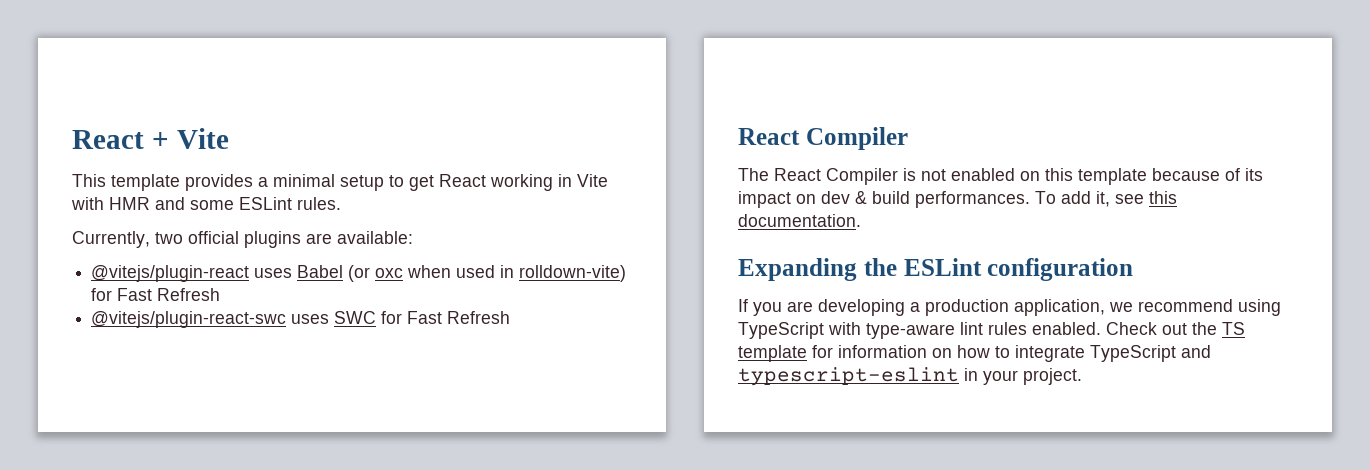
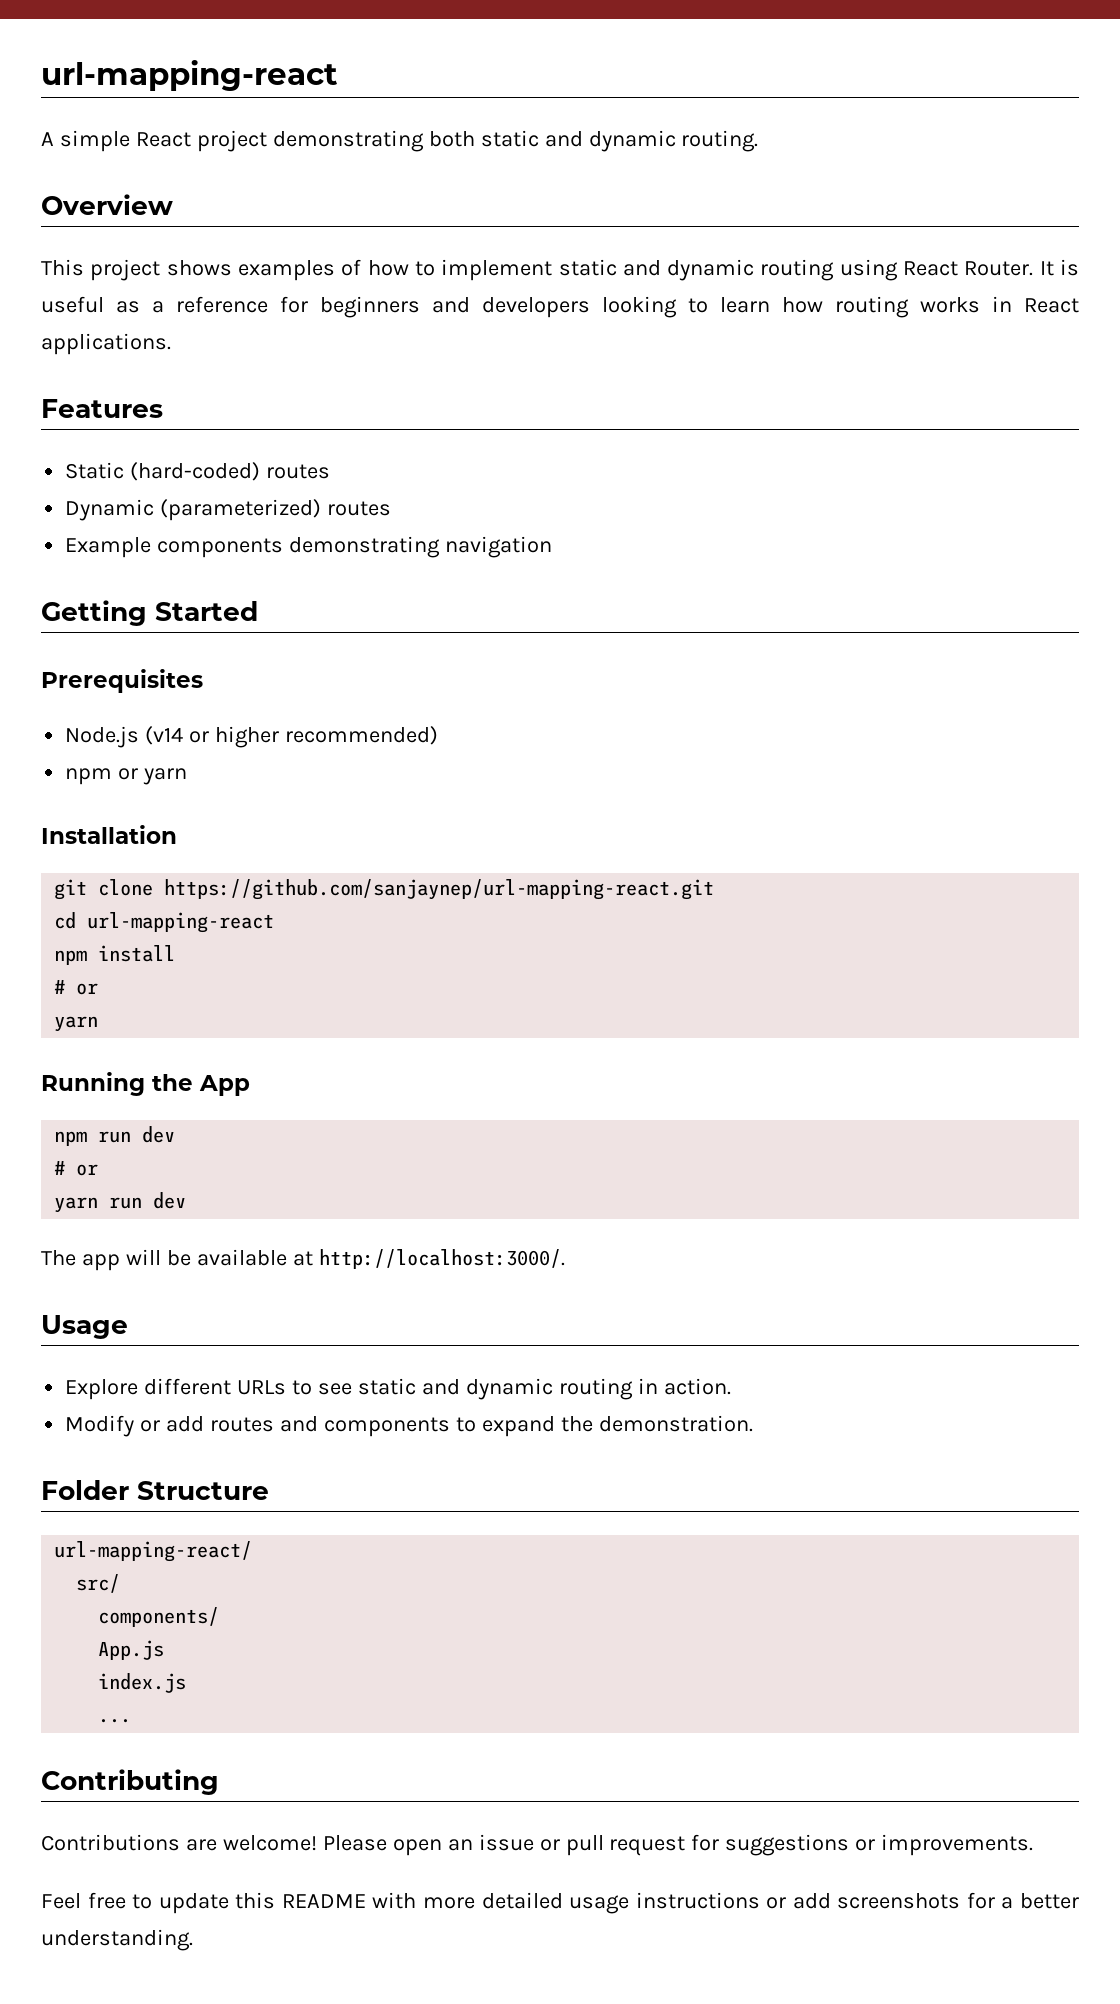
[72,128,229,149] [72,174,608,191] [71,197,341,210] [72,231,413,248] [91,265,627,282] [91,288,221,301] [91,311,511,328] [738,127,908,150] [738,168,1263,185] [738,191,1177,208] [738,214,861,227] [738,258,1134,281] [738,299,1281,316] [738,322,1245,339] [738,345,1211,362] [738,367,1082,386] React + Vite // This template provides a minimal setup to get React working in Vite with HMR and some ESLint rules. // Currently, two official plugins are available: // @vitejs/plugin-react uses Babel (or oxc when used in rolldown-vite) for Fast Refresh // @vitejs/plugin-react-swc uses SWC for Fast Refresh // React Compiler // The React Compiler is not enabled on this template because of its impact on dev & build performances. To add it, see this documentation. // Expanding the ESLint configuration // If you are developing a production application, we recommend using TypeScript with type-aware lint rules enabled. Check out the TS template for information on how to integrate TypeScript and typescript-eslint in your project. -> [41,60,337,91] [41,130,759,152] [41,194,173,215] [41,259,1079,281] [41,296,1079,318] [41,333,171,355] [41,399,163,418] [65,462,331,481] [65,499,392,521] [65,536,553,558] [41,600,258,626] [41,669,203,693] [65,726,438,748] [65,768,188,785] [41,825,177,844] [54,879,715,900] [54,912,275,933] [54,945,176,965] [54,980,99,995] [54,1016,99,1032] [41,1072,250,1096] [54,1126,176,1146] [54,1161,99,1176] [54,1192,187,1213] [41,1249,565,1271] [41,1315,128,1339] [65,1378,731,1400] [65,1415,753,1437] [41,1480,269,1500] [54,1541,253,1562] [76,1574,121,1593] [98,1607,220,1627] [98,1640,165,1660] [98,1673,187,1693] [98,1719,132,1723] [41,1769,219,1795] [41,1834,1034,1856] [41,1892,1079,1914] [41,1929,193,1951] url-mapping-react // A simple React project demonstrating both static and dynamic routing. // Overview // This project shows examples of how to implement static and dynamic routing using React Router. It is useful as a reference for beginners and developers looking to learn how routing works in React applications. // Features // Static (hard-coded) routes // Dynamic (parameterized) routes // Example components demonstrating navigation // Getting Started // Prerequisites // Node.js (v14 or higher recommended) // npm or yarn // Installation // git clone https://github.com/sanjaynep/url-mapping-react.git // cd url-mapping-react // npm install // # or // yarn // Running the App // npm run dev // # or // yarn run dev // The app will be available at http://localhost:3000/. // Usage // Explore different URLs to see static and dynamic routing in action. // Modify or add routes and components to expand the demonstration. // Folder Structure // url-mapping-react/ // src/ // components/ // App.js // index.js // ... // Contributing // Contributions are welcome! Please open an issue or pull request for suggestions or improvements. // Feel free to update this README with more detailed usage instructions or add screenshots for a better understanding.

